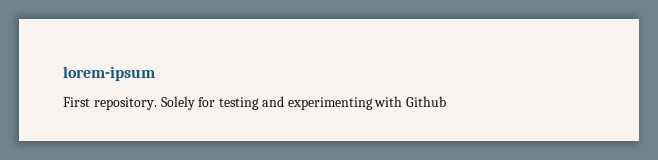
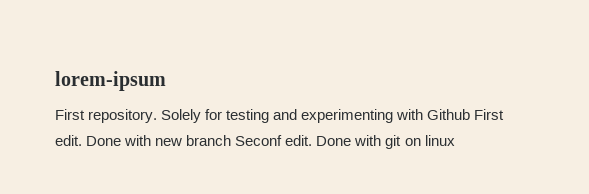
(447, 101) none -> [474,109,505,120] [55,135,455,149] First edit. Done with new branch Seconf edit. Done with git on linux

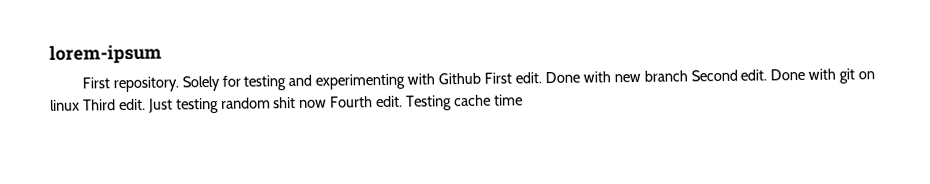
[235,135,283,146] Seconf -> [690,69,738,82] Second
(455, 140) none -> [82,94,523,114] Third edit. Just testing random shit now Fourth edit. Testing cache time

